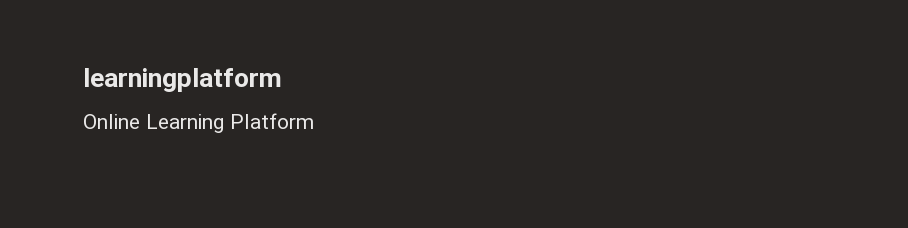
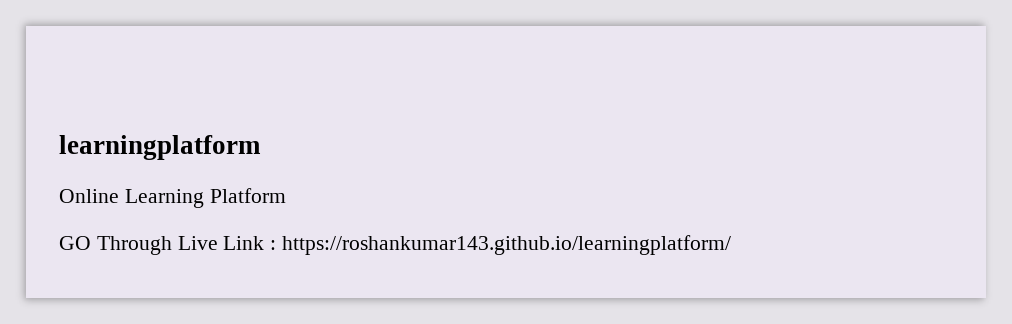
(314, 121) none -> [59,235,732,255] // GO Through Live Link : https://roshankumar143.github.io/learningplatform/

